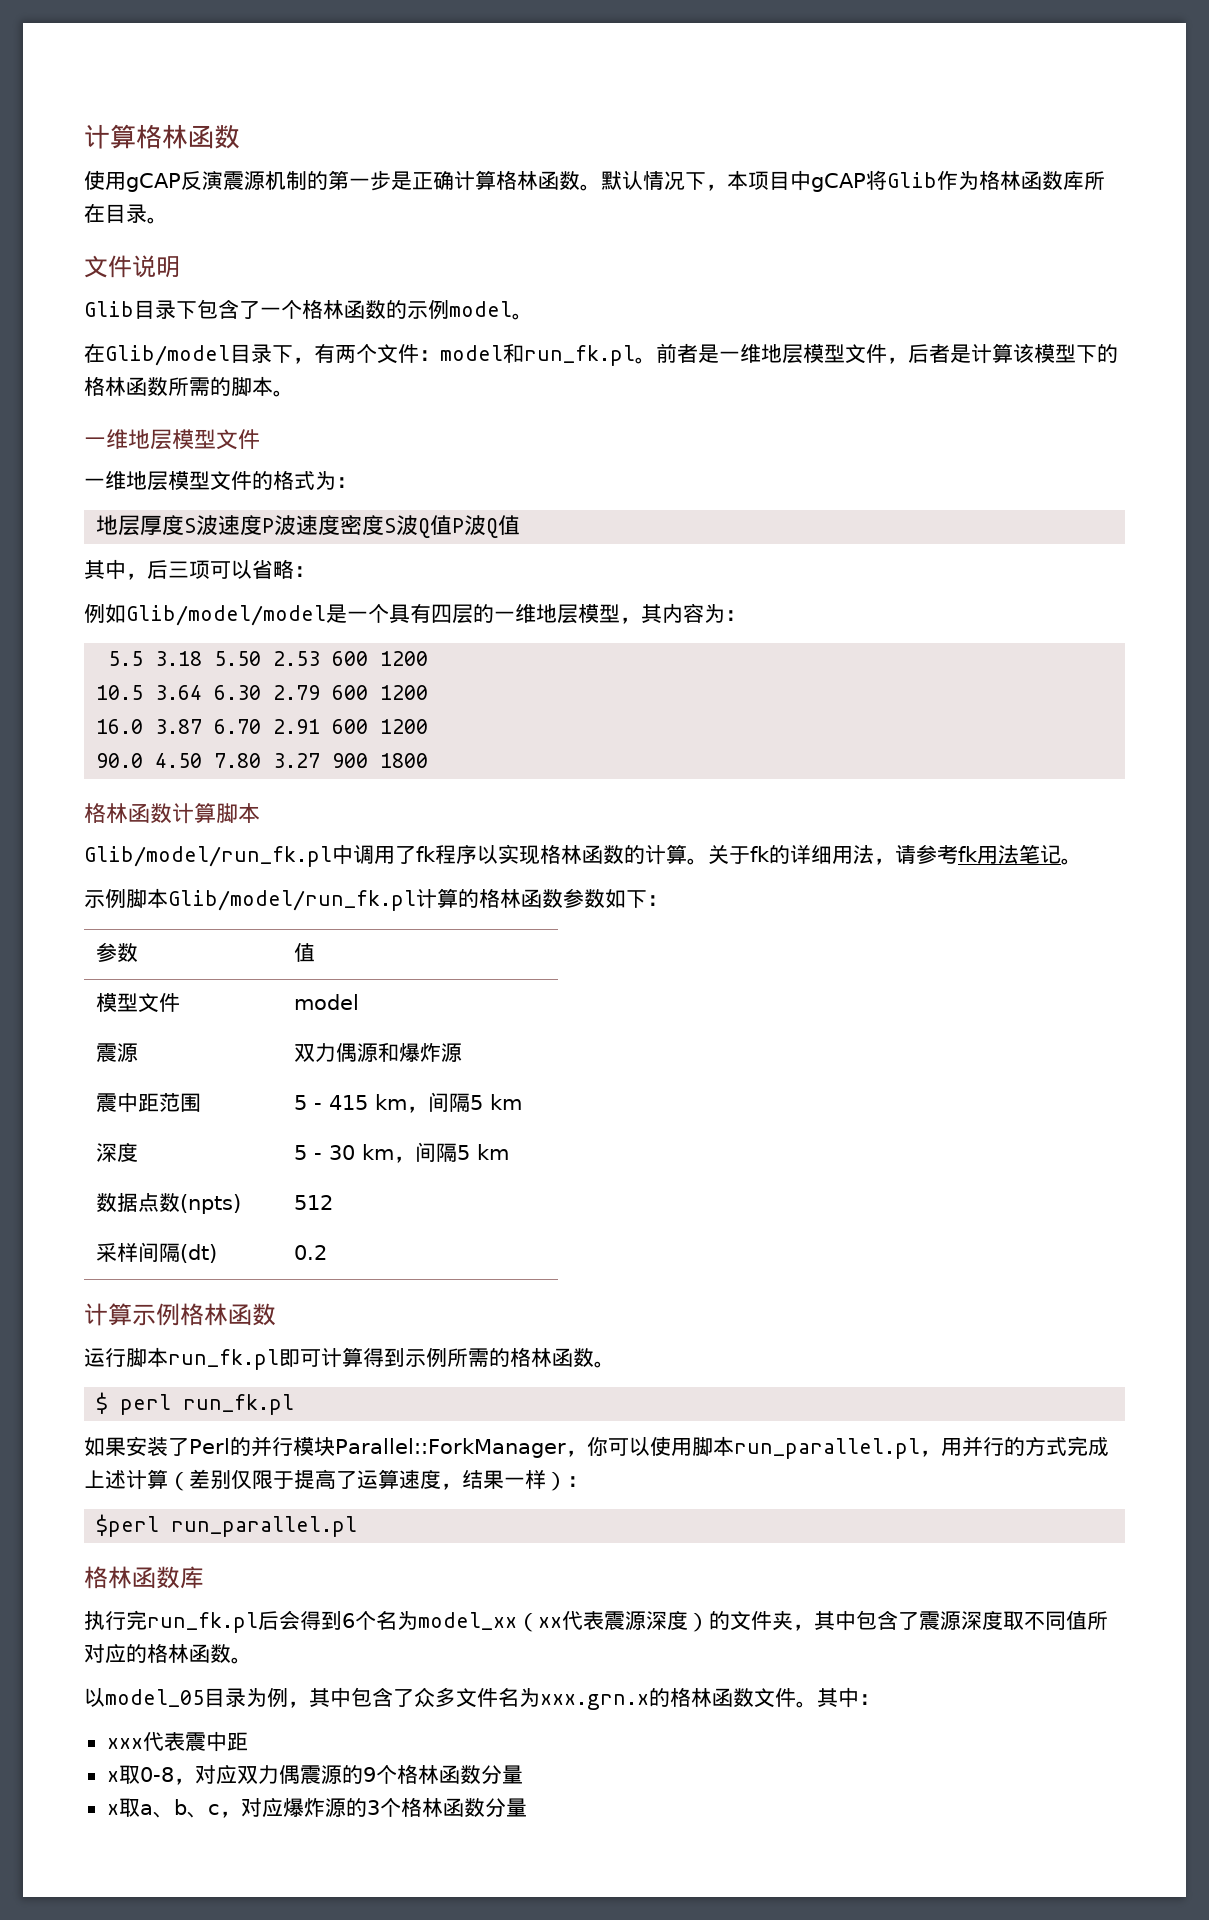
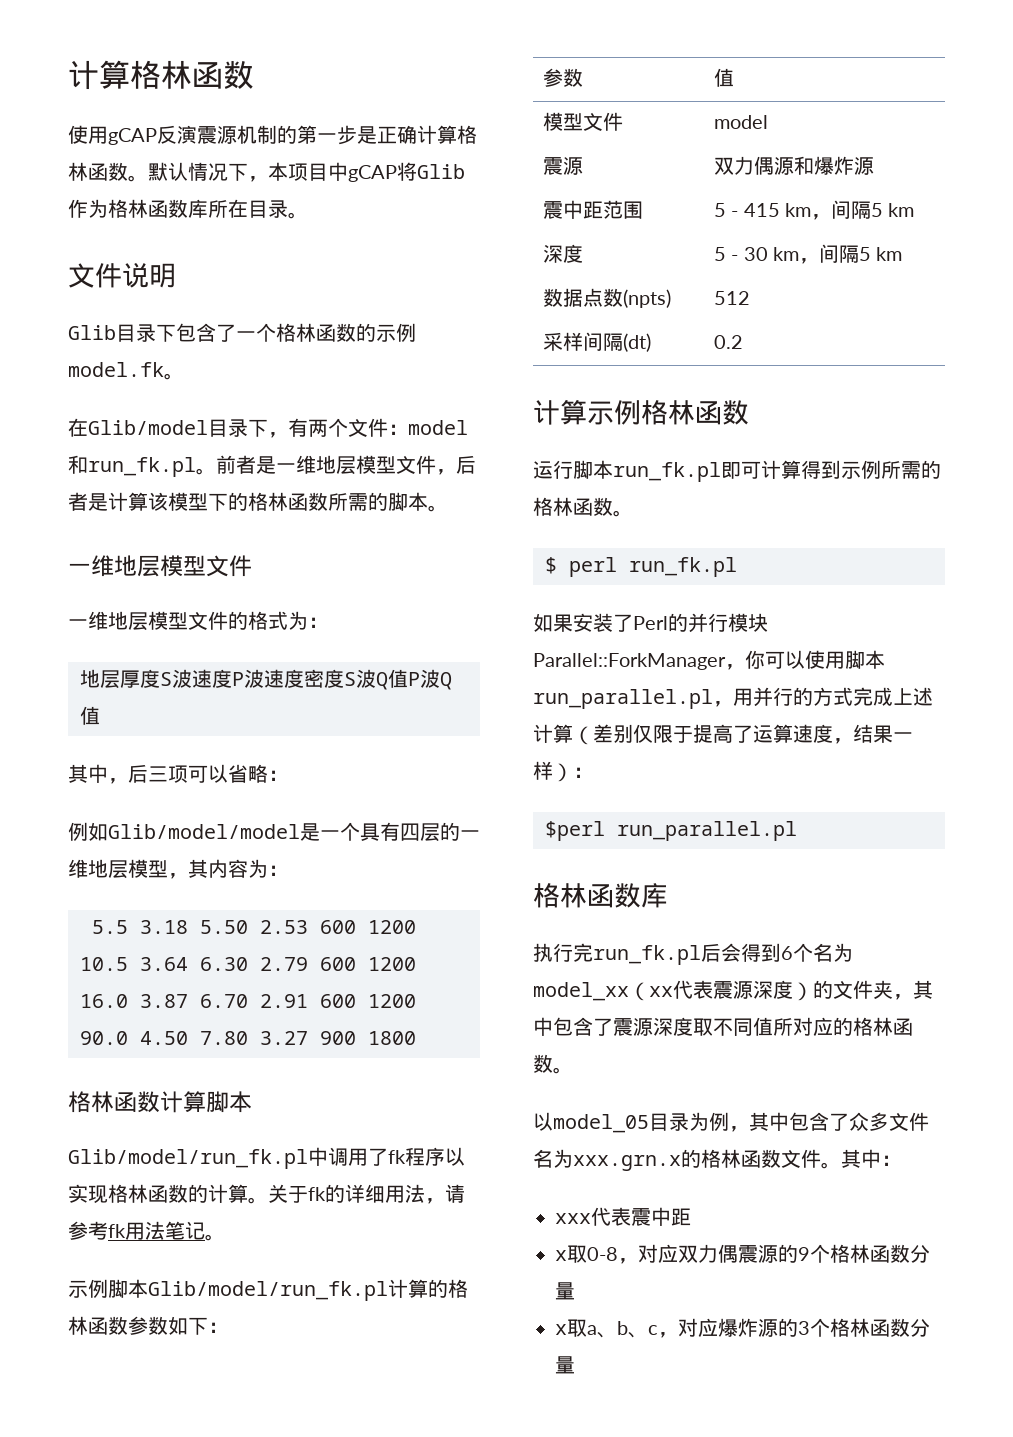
[449,301,512,317] model -> [68,362,164,377] model.fk

